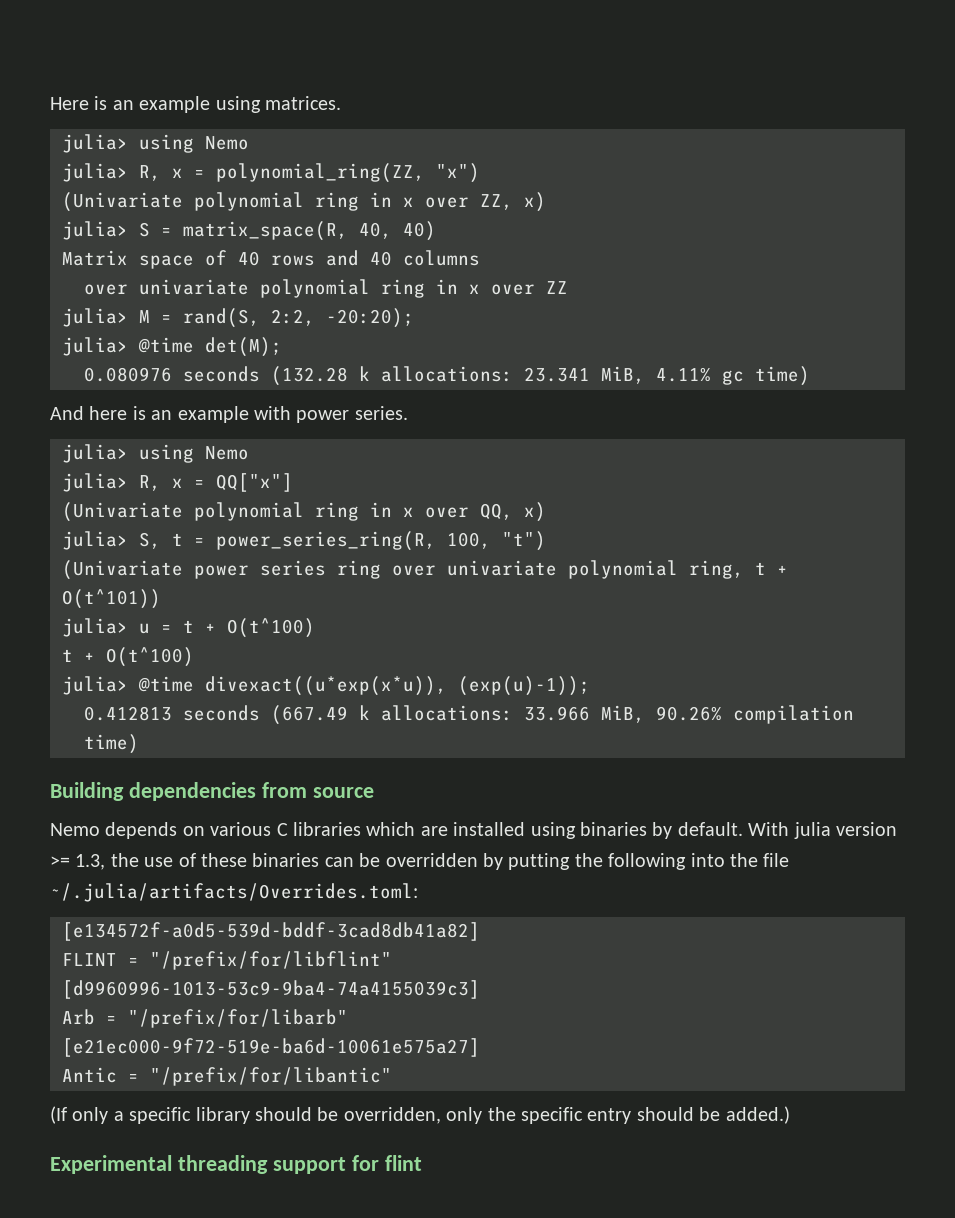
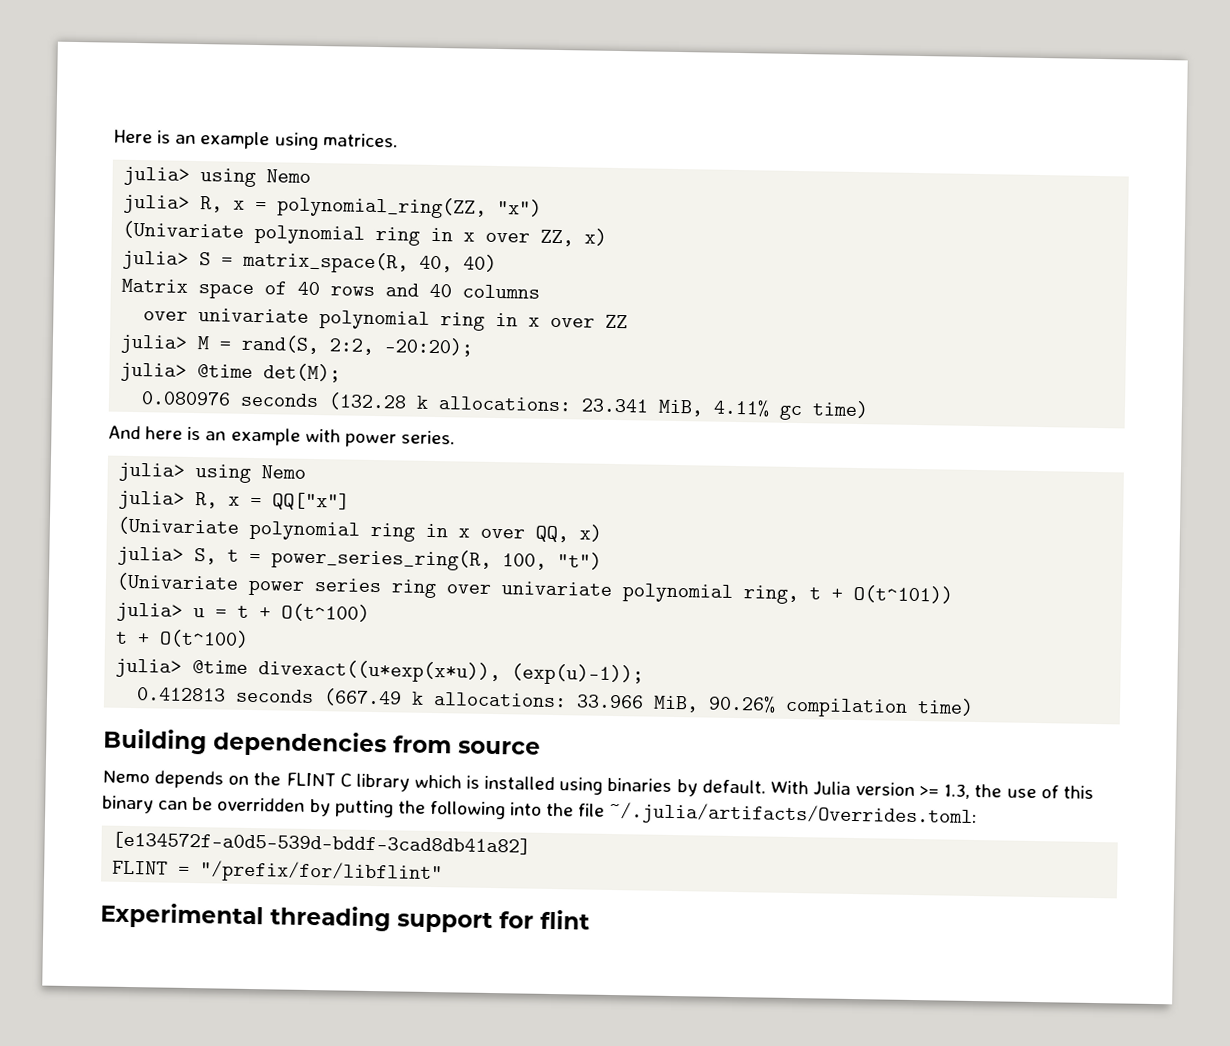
[210,822,448,836] various C libraries which are -> [253,772,481,792] the FLINT C library which is
[793,822,831,839] julia -> [812,781,851,795] Julia
[201,853,320,867] these binaries -> [1062,785,1094,799] [102,795,154,814] this binary
[62,980,480,999] [62,1009,348,1028] [62,1038,480,1057] [62,1067,392,1086] [50,1106,790,1124] // [d9960996-1013-53c9-9ba4-74a4155039c3] // Arb = "/prefix/for/libarb" // [e21ec000-9f72-519e-ba6d-10061e575a27] // Antic = "/prefix/for/libantic" // (If only a specific library should be overridden, only the specific entry should be added.) -> (444, 872) none

